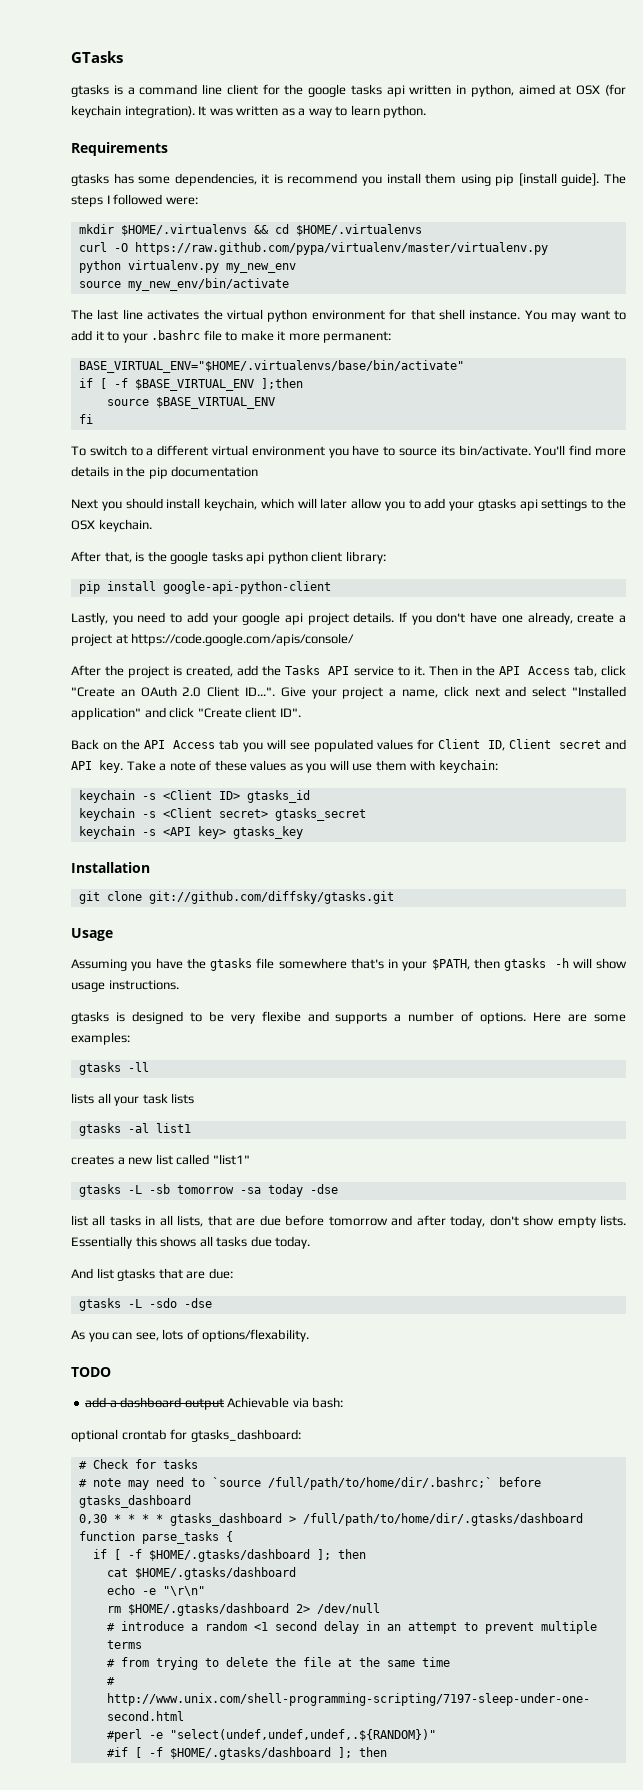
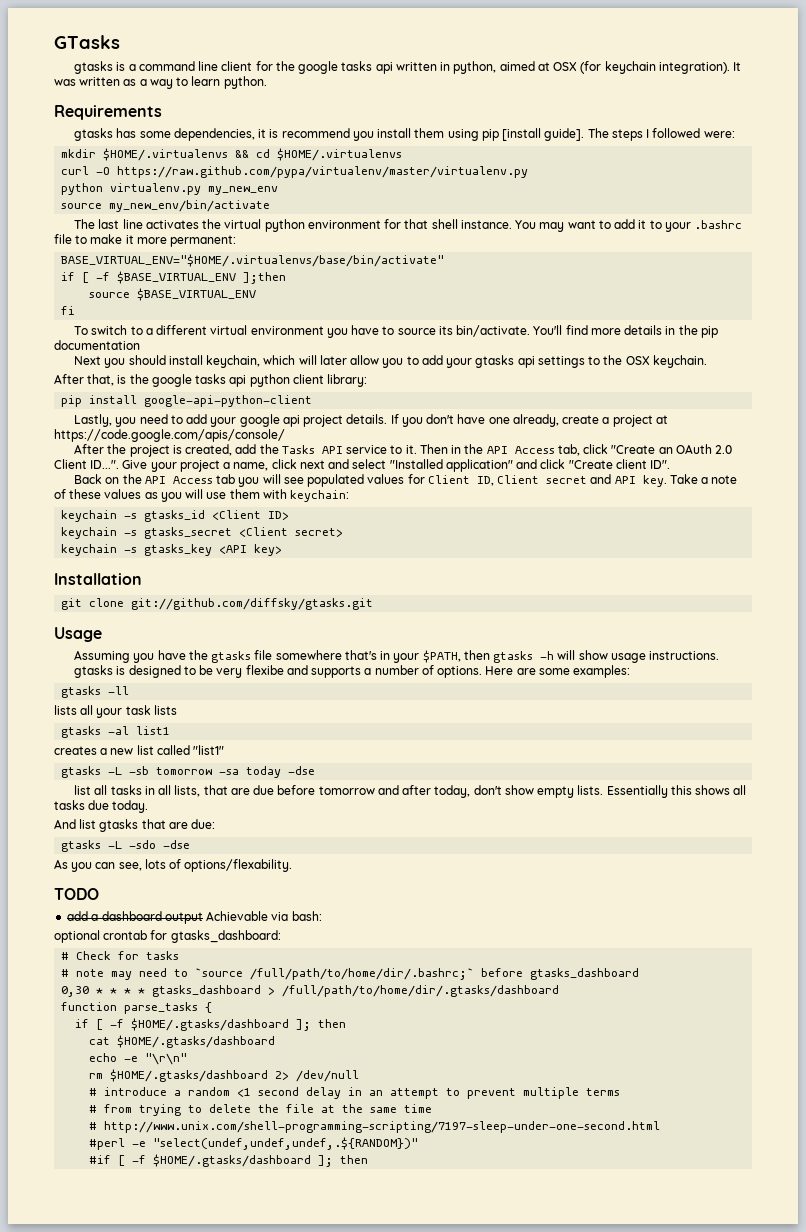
(156, 796) none -> [144,510,206,522] gtasks_id
[246,790,310,803] [78,808,156,821] gtasks_id // keychain -s -> [61,527,233,539] // keychain -s gtasks_secret
[274,808,366,821] [78,826,156,839] gtasks_secret // keychain -s -> [61,544,213,556] // keychain -s gtasks_key
[232,826,303,839] gtasks_key -> (283, 550) none

